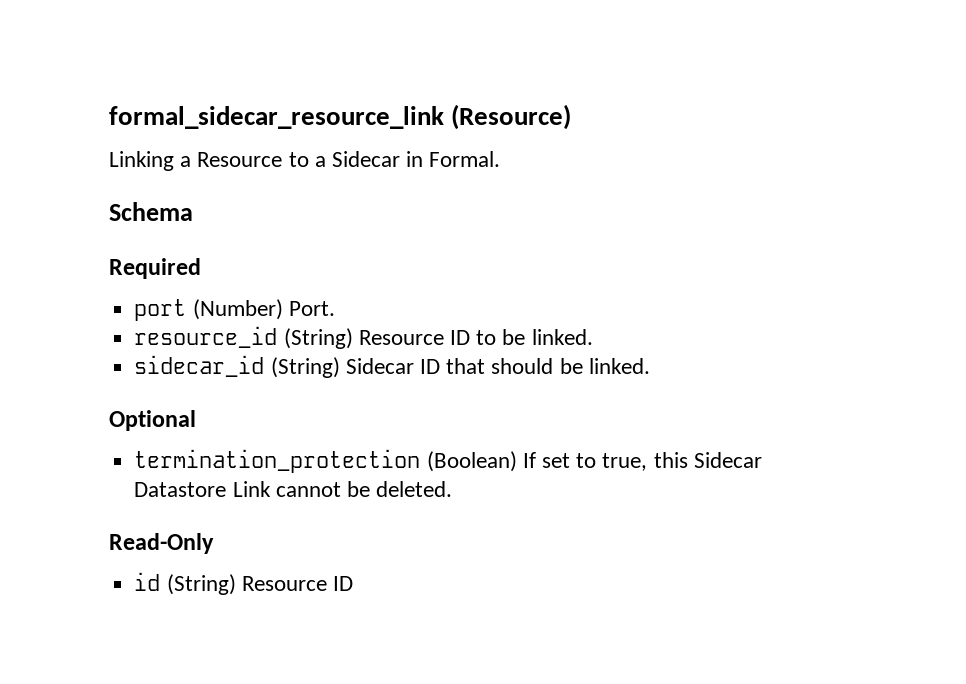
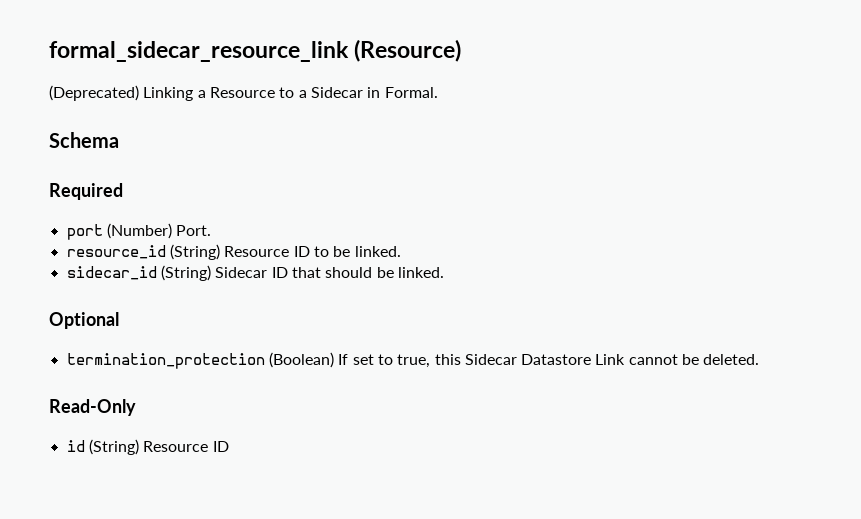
(572, 117) none -> [49,85,139,101] (Deprecated)

